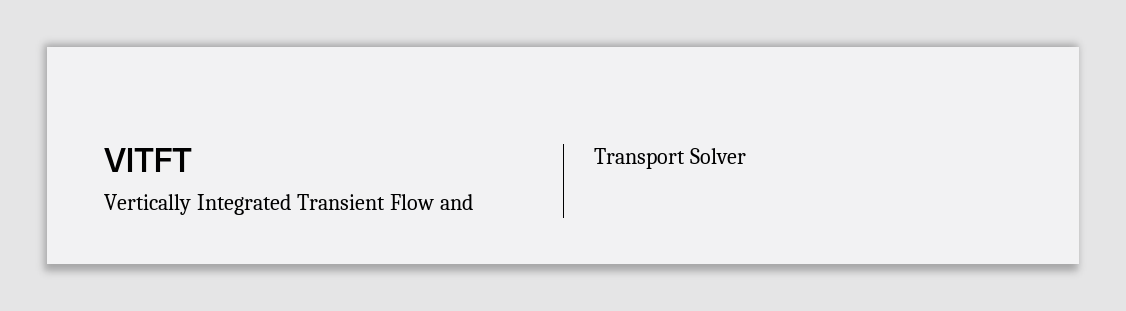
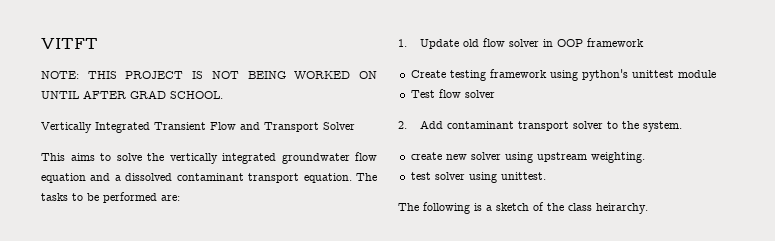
(192, 160) none -> [41,71,378,79] [41,90,223,99] // NOTE: THIS PROJECT IS NOT BEING WORKED ON UNTIL AFTER GRAD SCHOOL.
(746, 156) none -> [41,152,377,164] [41,173,377,183] [41,192,180,203] [398,38,644,49] [410,69,716,81] [410,89,495,98] [398,120,682,132] [410,152,645,163] [410,172,546,183] [398,202,648,214] // This aims to solve the vertically integrated groundwater flow equation and a dissolved contaminant transport equation. The tasks to be performed are: // 1. Update old flow solver in OOP framework // Create testing framework using python's unittest module // Test flow solver // 2. Add contaminant transport solver to the system. // create new solver using upstream weighting. // test solver using unittest. // The following is a sketch of the class heirarchy.

